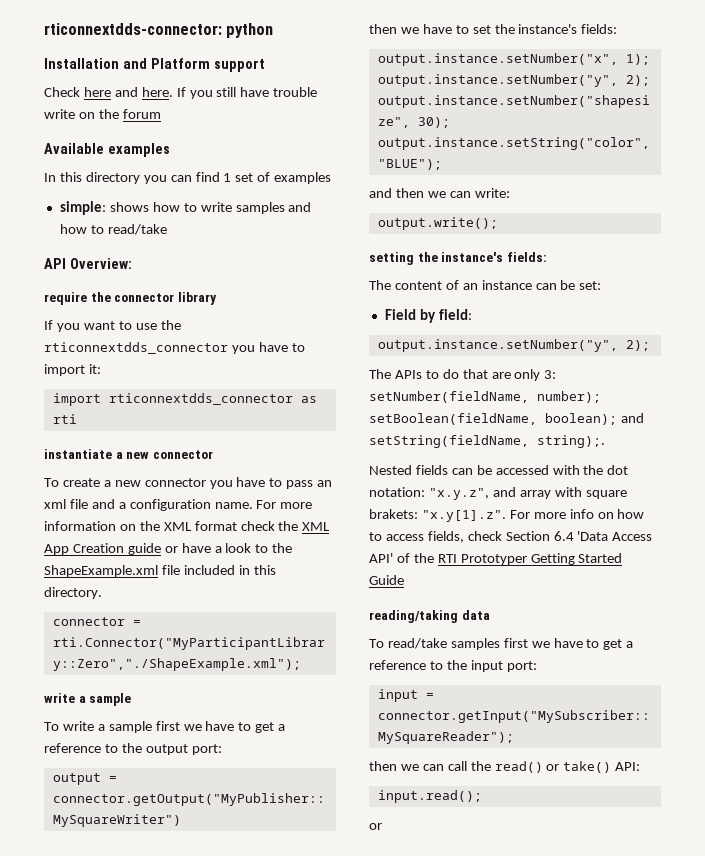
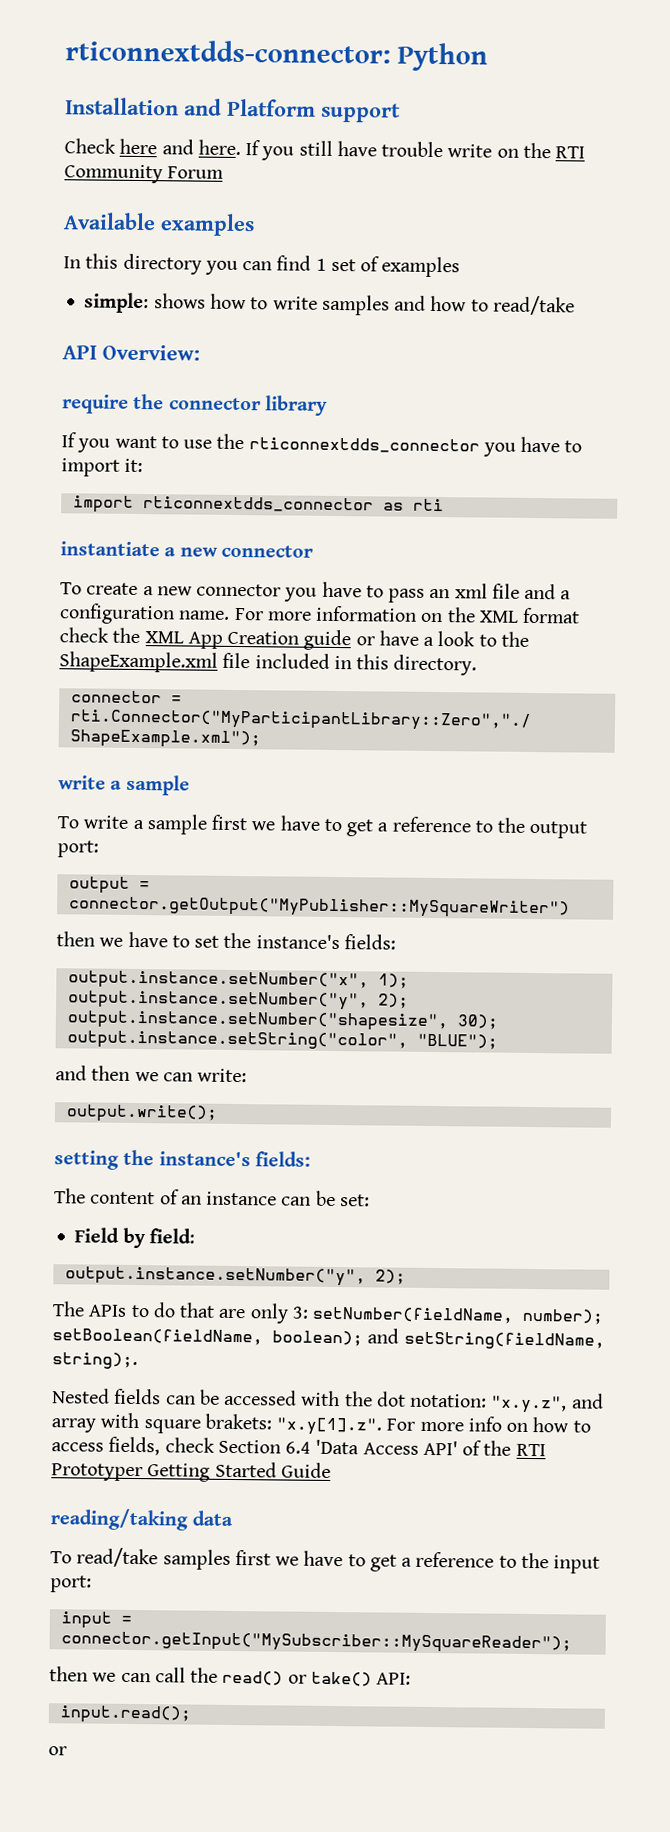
[226,23,274,38] python -> [397,42,489,72] Python
[122,109,161,119] forum -> [555,146,586,159] [64,164,225,184] RTI Community Forum

